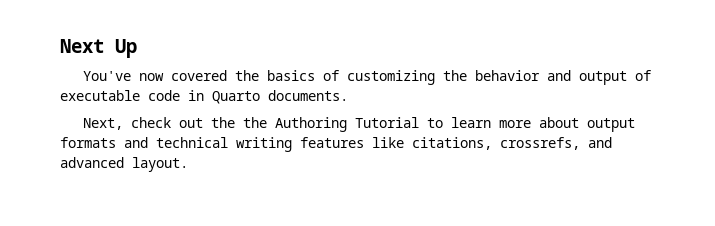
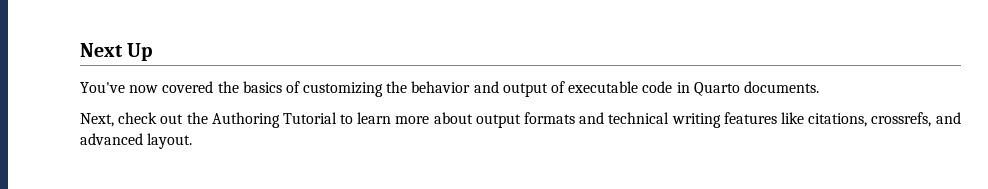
[243,117,268,128] the -> (208, 118) none

